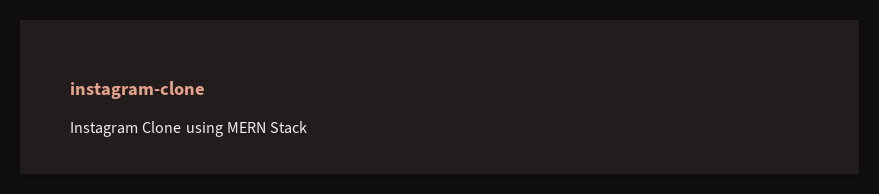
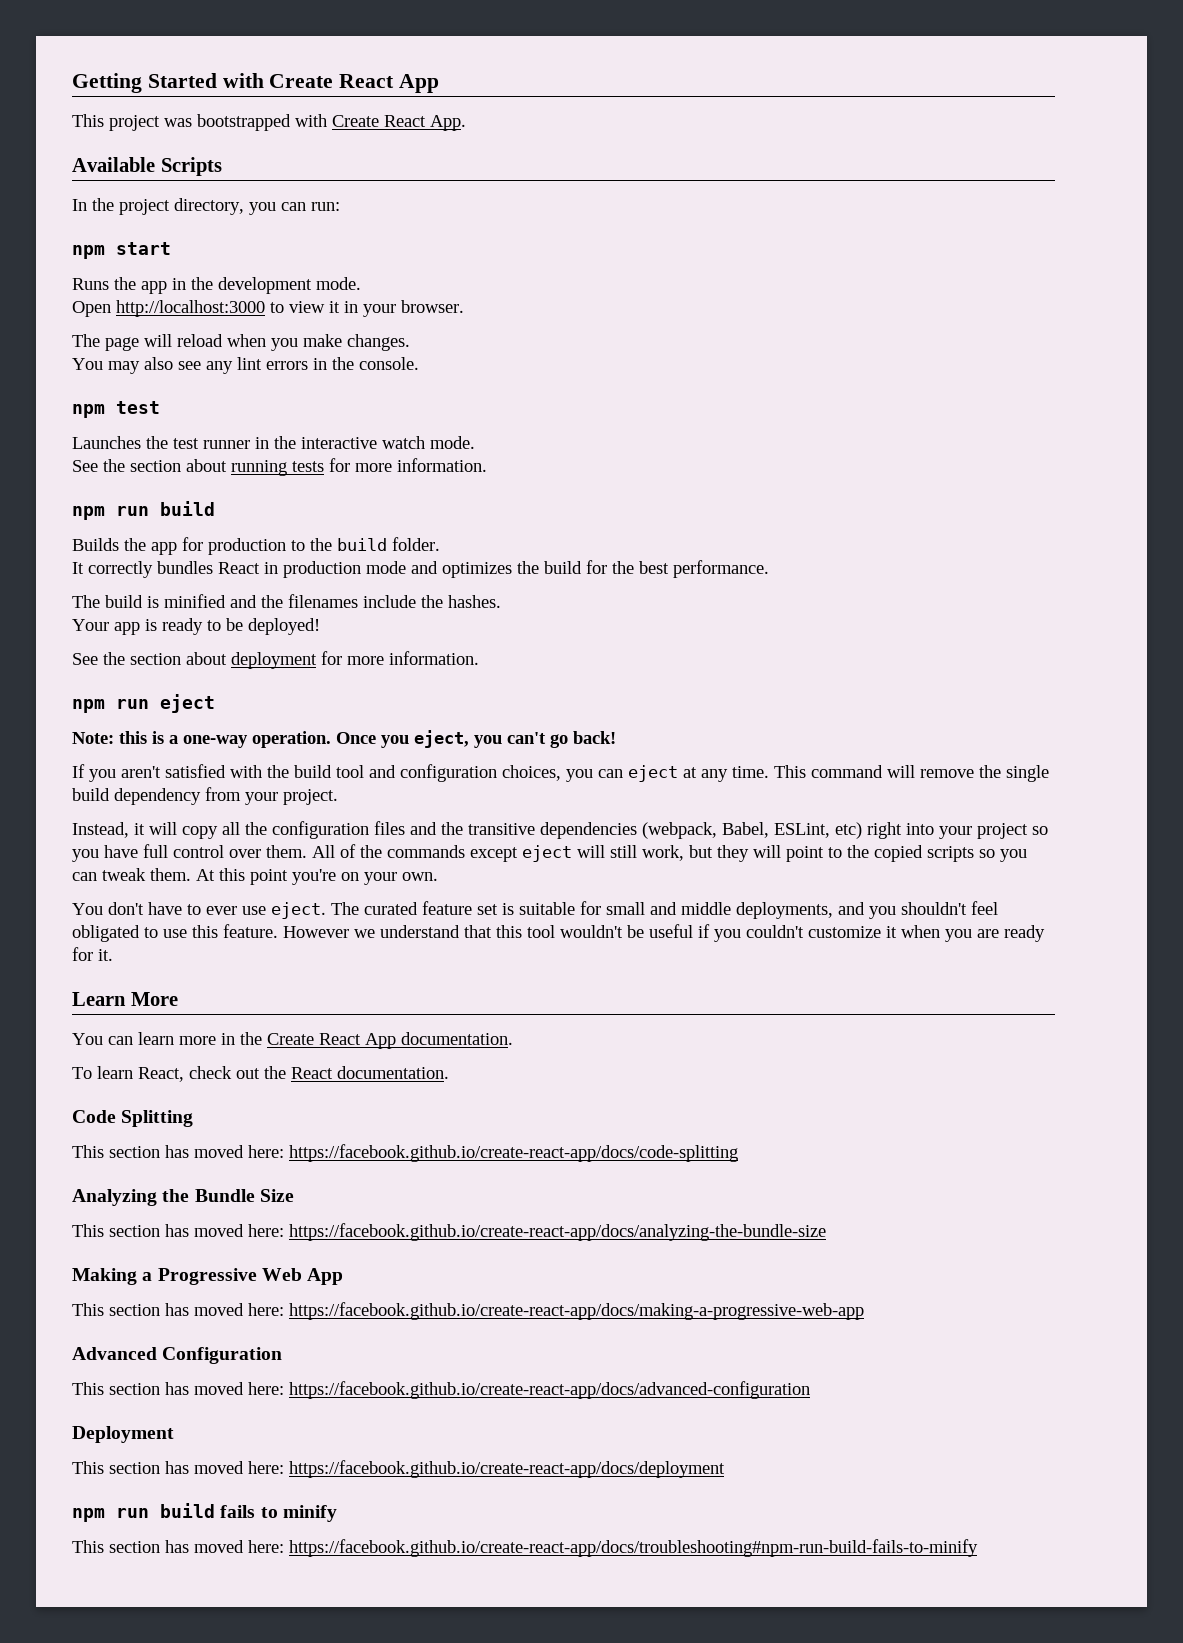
[70,81,205,99] [70,121,308,137] instagram-clone // Instagram Clone using MERN Stack -> [72,73,440,93] [72,114,466,131] [72,157,222,176] [72,198,340,215] [72,242,171,259] [72,277,361,294] [72,300,464,317] [72,334,410,351] [72,357,419,374] [72,401,160,418] [72,436,475,449] [72,458,487,476] [72,501,215,520] [72,537,440,555] [72,560,769,578] [72,594,501,608] [72,618,320,635] [72,651,479,669] [72,694,215,713] [72,730,616,748] [72,764,1049,782] [72,787,338,805] [72,821,1048,839] [72,844,1027,862] [72,868,438,885] [72,901,998,919] [72,924,1045,942] [72,947,113,961] [72,992,178,1006] [72,1032,513,1049] [72,1066,449,1082] [72,1110,194,1127] [72,1144,738,1162] [72,1189,294,1206] [72,1223,826,1241] [72,1268,344,1285] [72,1302,864,1320] [72,1347,283,1364] [72,1381,810,1399] [72,1426,174,1443] [72,1460,725,1478] [72,1503,337,1522] [72,1539,978,1557] Getting Started with Create React App // This project was bootstrapped with Create React App. // Available Scripts // In the project directory, you can run: // npm start // Runs the app in the development mode. // Open http://localhost:3000 to view it in your browser. // The page will reload when you make changes. // You may also see any lint errors in the console. // npm test // Launches the test runner in the interactive watch mode. // See the section about running tests for more information. // npm run build // Builds the app for production to the build folder. // It correctly bundles React in production mode and optimizes the build for the best performance. // The build is minified and the filenames include the hashes. // Your app is ready to be deployed! // See the section about deployment for more information. // npm run eject // Note: this is a one-way operation. Once you eject, you can't go back! // If you aren't satisfied with the build tool and configuration choices, you can eject at any time. This command will remove the single build dependency from your project. // Instead, it will copy all the configuration files and the transitive dependencies (webpack, Babel, ESLint, etc) right into your project so you have full control over them. All of the commands except eject will still work, but they will point to the copied scripts so you can tweak them. At this point you're on your own. // You don't have to ever use eject. The curated feature set is suitable for small and middle deployments, and you shouldn't feel obligated to use this feature. However we understand that this tool wouldn't be useful if you couldn't customize it when you are ready for it. // Learn More // You can learn more in the Create React App documentation. // To learn React, check out the React documentation. // Code Splitting // This section has moved here: https://facebook.github.io/create-react-app/docs/code-splitting // Analyzing the Bundle Size // This section has moved here: https://facebook.github.io/create-react-app/docs/analyzing-the-bundle-size // Making a Progressive Web App // This section has moved here: https://facebook.github.io/create-react-app/docs/making-a-progressive-web-app // Advanced Configuration // This section has moved here: https://facebook.github.io/create-react-app/docs/advanced-configuration // Deployment // This section has moved here: https://facebook.github.io/create-react-app/docs/deployment // npm run build fails to minify // This section has moved here: https://facebook.github.io/create-react-app/docs/troubleshooting#npm-run-build-fails-to-minify

